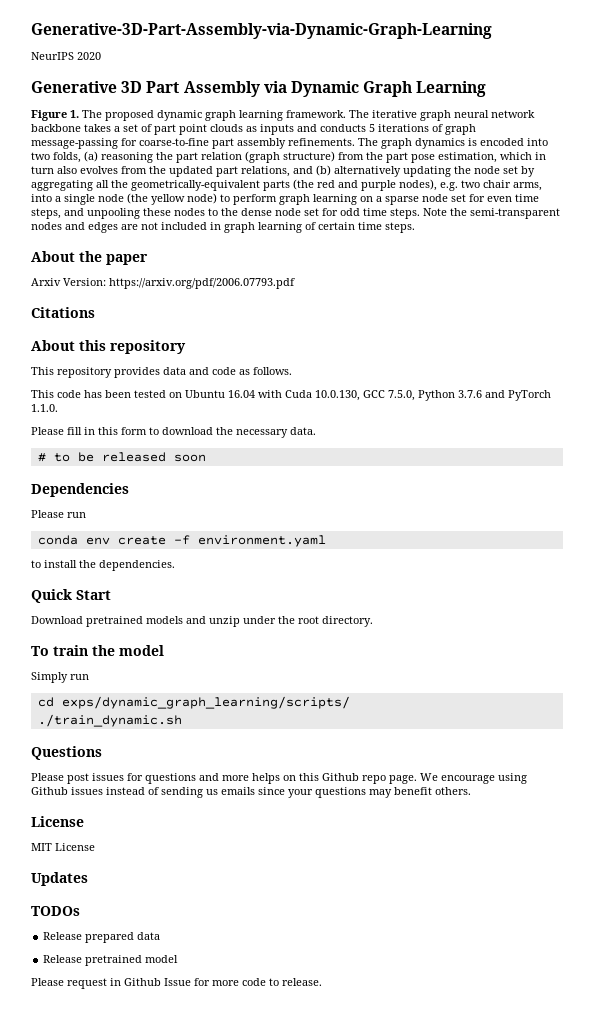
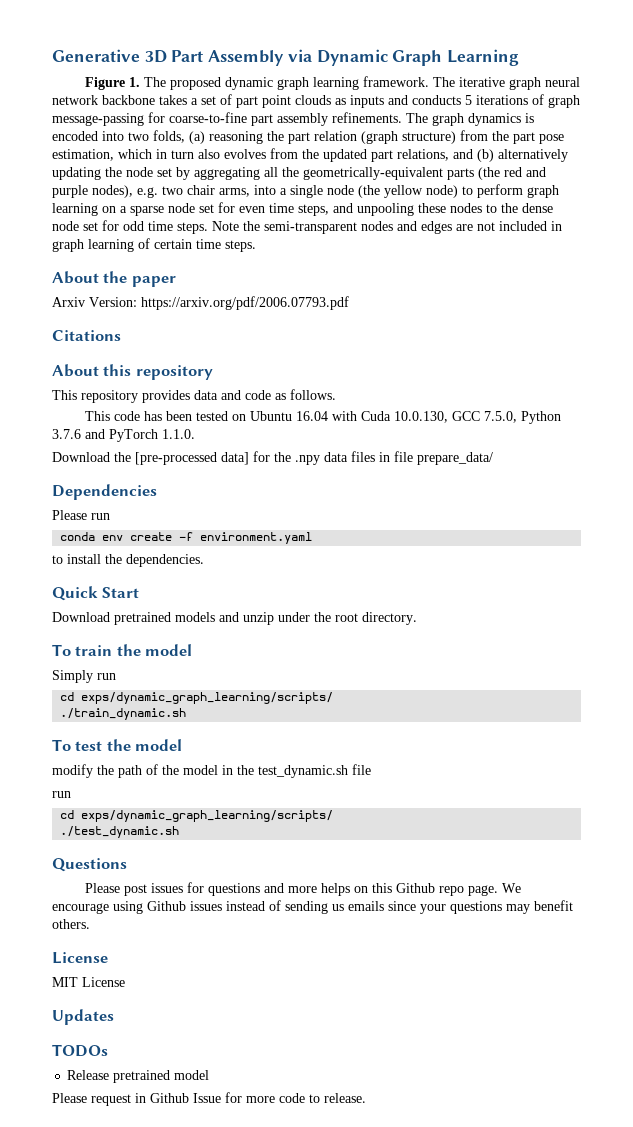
[31,23,492,39] [31,52,101,60] Generative-3D-Part-Assembly-via-Dynamic-Graph-Learning // NeurIPS 2020 // -> (52, 55) none
[31,427,316,438] [37,452,206,462] Please fill in this form to download the necessary data. // # to be released soon -> [52,451,493,465] Download the [pre-processed data] for the .npy data files in file prepare_data/
(182, 720) none -> [52,739,183,751] [52,764,371,778] [52,791,71,798] [60,810,334,822] [60,826,180,838] // To test the model // modify the path of the model in the test_dynamic.sh file // run // cd exps/dynamic_graph_learning/scripts/ // ./test_dynamic.sh
[43,932,161,943] // Release prepared data -> (108, 1050) none

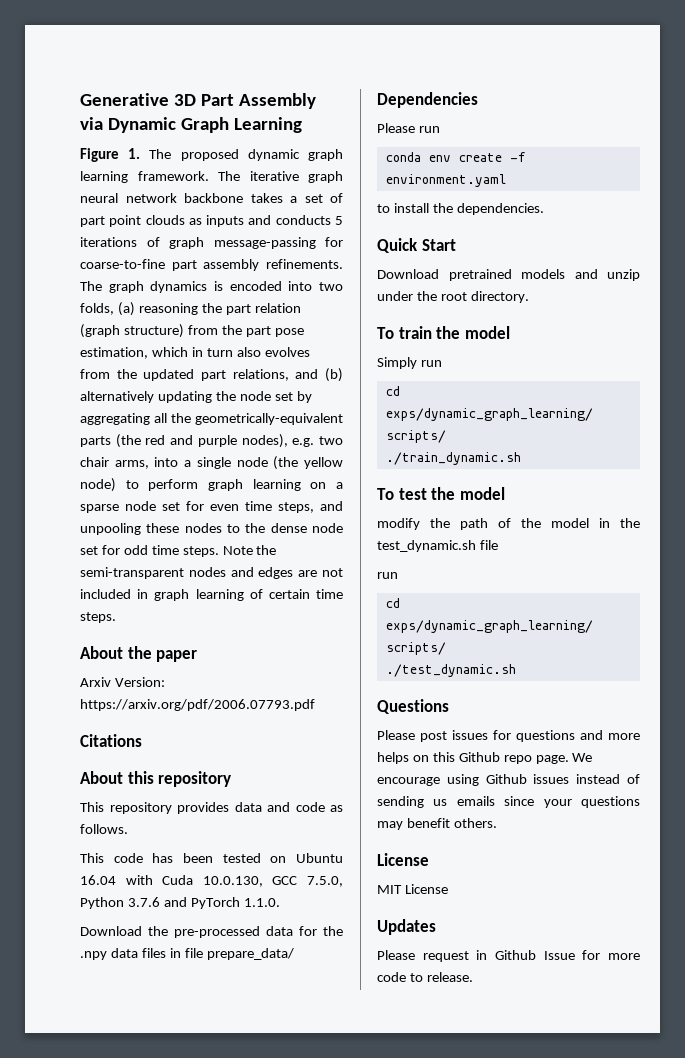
[135,452,249,465] [pre-processed data] -> [174,926,293,938] pre-processed data
[52,1044,108,1057] [67,1070,210,1083] // TODOs // Release pretrained model -> (436, 927) none

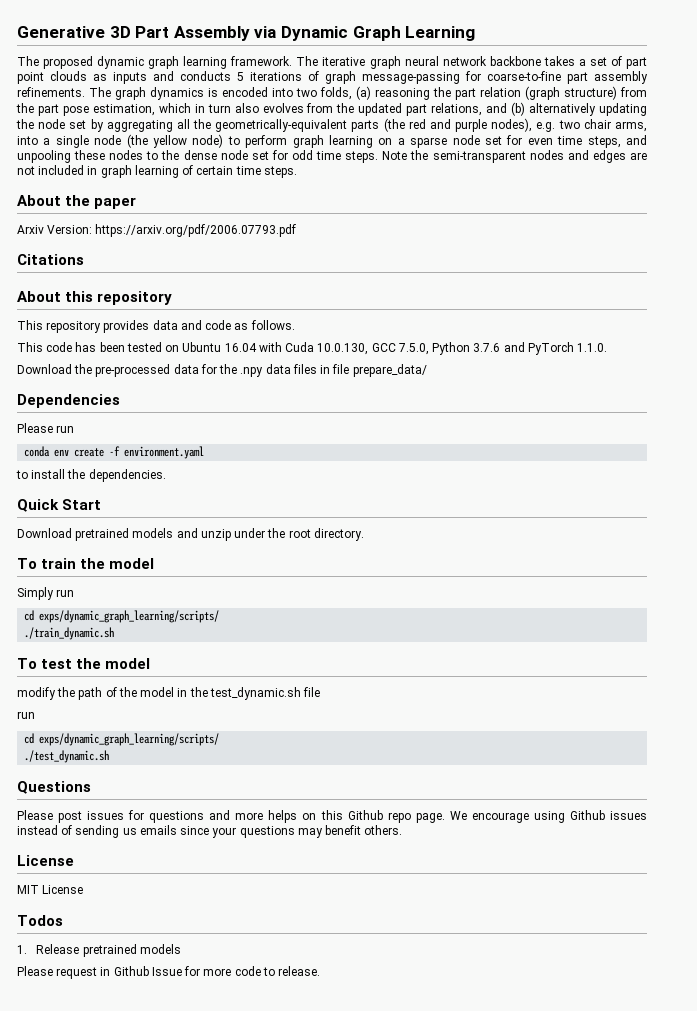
[80,148,141,162] Figure 1. -> (476, 33) none
[377,919,436,935] Updates -> [17,915,63,926] [17,944,181,957] Todos // 1. Release pretrained models

